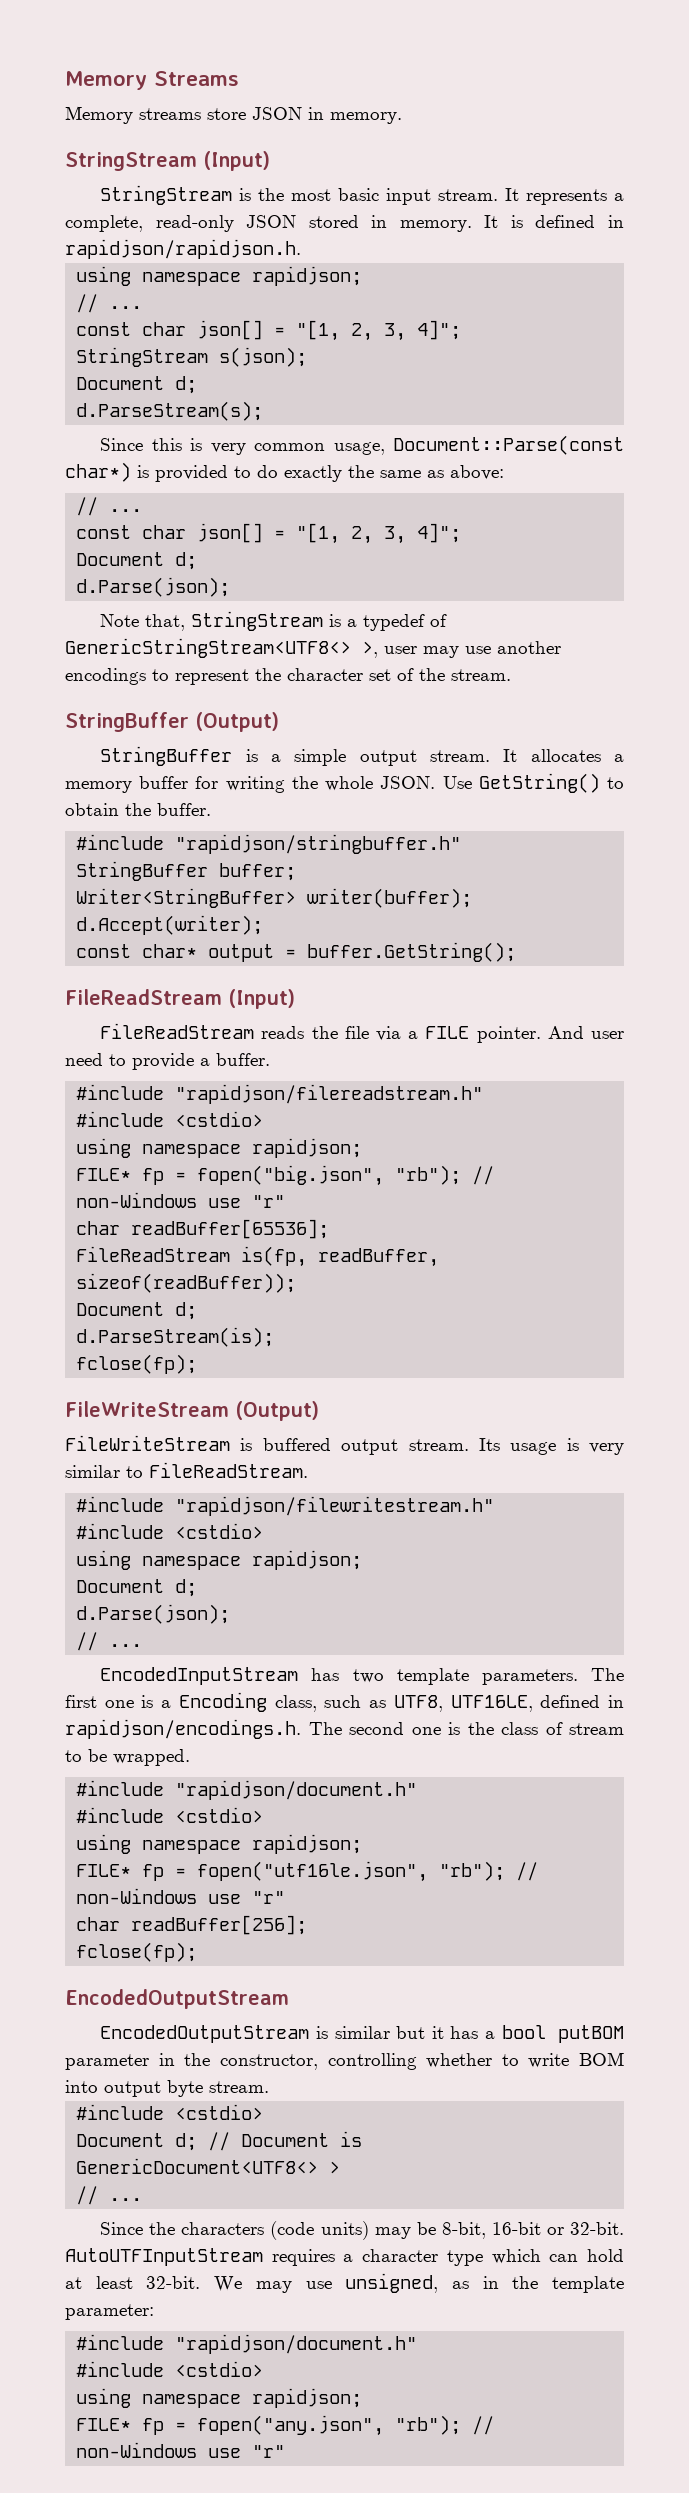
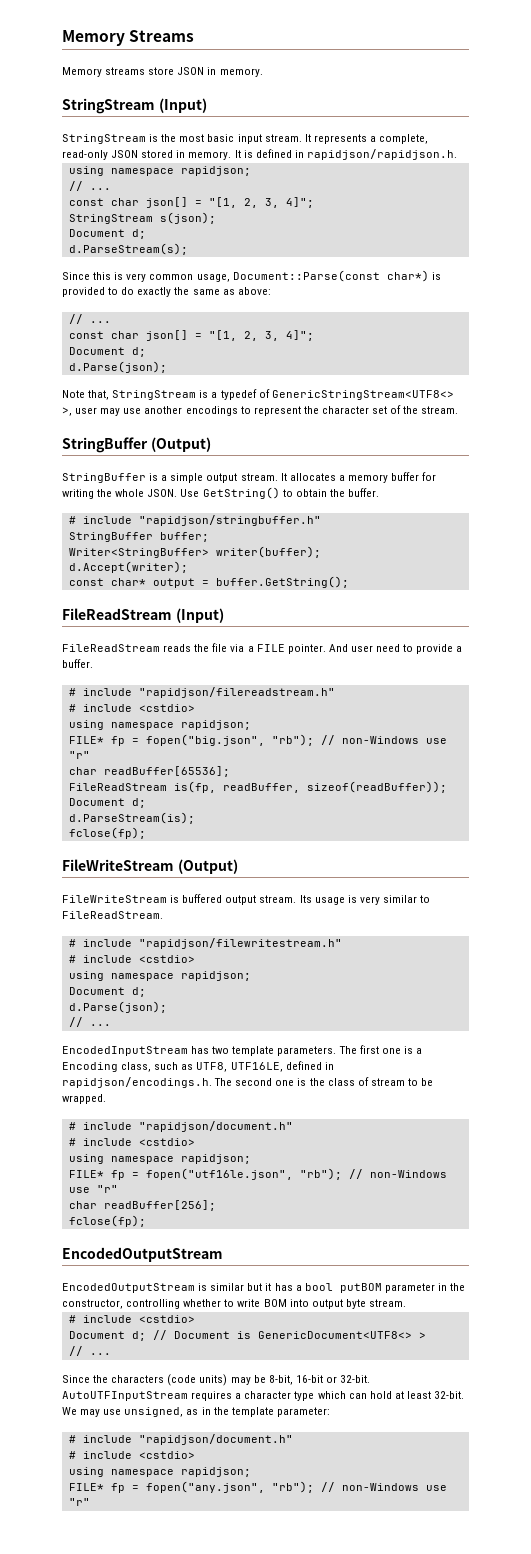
[76,834,165,850] #include -> [68,516,132,524] # include
[76,1084,165,1100] #include -> [68,688,132,696] # include
[76,1111,165,1127] #include -> [68,704,132,712] # include
[76,1496,165,1512] #include -> [68,939,132,947] # include
[76,1523,165,1539] #include -> [68,955,132,963] # include
[76,1780,418,1800] [76,1807,165,1823] #include "rapidjson/document.h" // #include -> [68,1121,293,1132] [68,1138,132,1146] # include "rapidjson/document.h" // # include
[76,2104,165,2120] #include -> [68,1315,132,1323] # include
[76,2334,418,2354] [76,2361,165,2377] #include "rapidjson/document.h" // #include -> [68,1434,293,1445] [68,1451,132,1459] # include "rapidjson/document.h" // # include

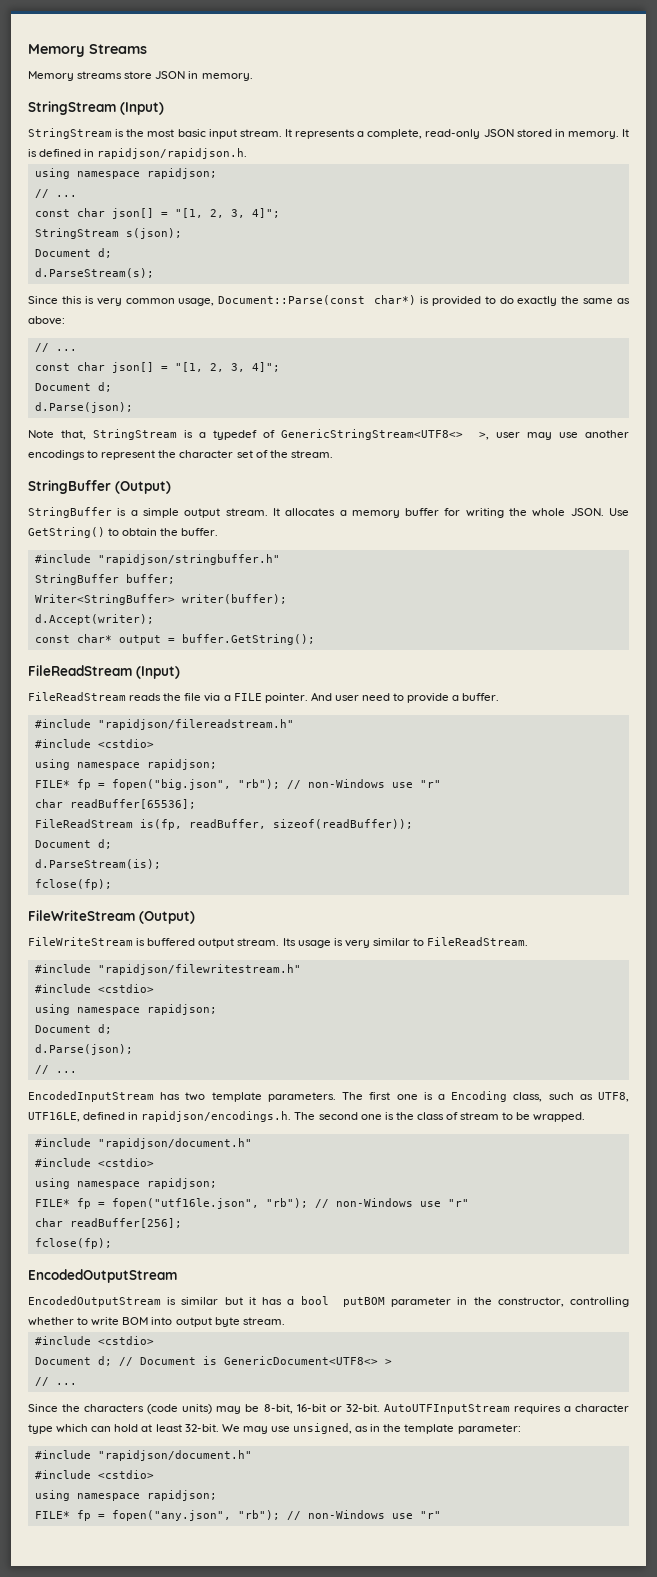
[68,516,132,524] # include -> [34,554,91,563] #include
[68,688,132,696] # include -> [34,719,91,728] #include
[68,704,132,712] # include -> [34,739,91,748] #include
[68,939,132,947] # include -> [34,964,91,973] #include
[68,955,132,963] # include -> [34,984,91,993] #include
[68,1121,293,1132] [68,1138,132,1146] # include "rapidjson/document.h" // # include -> [34,1138,252,1149] [34,1158,91,1167] #include "rapidjson/document.h" // #include
[68,1315,132,1323] # include -> [34,1336,91,1345] #include
[68,1434,293,1445] [68,1451,132,1459] # include "rapidjson/document.h" // # include -> [34,1450,252,1461] [34,1470,91,1479] #include "rapidjson/document.h" // #include

